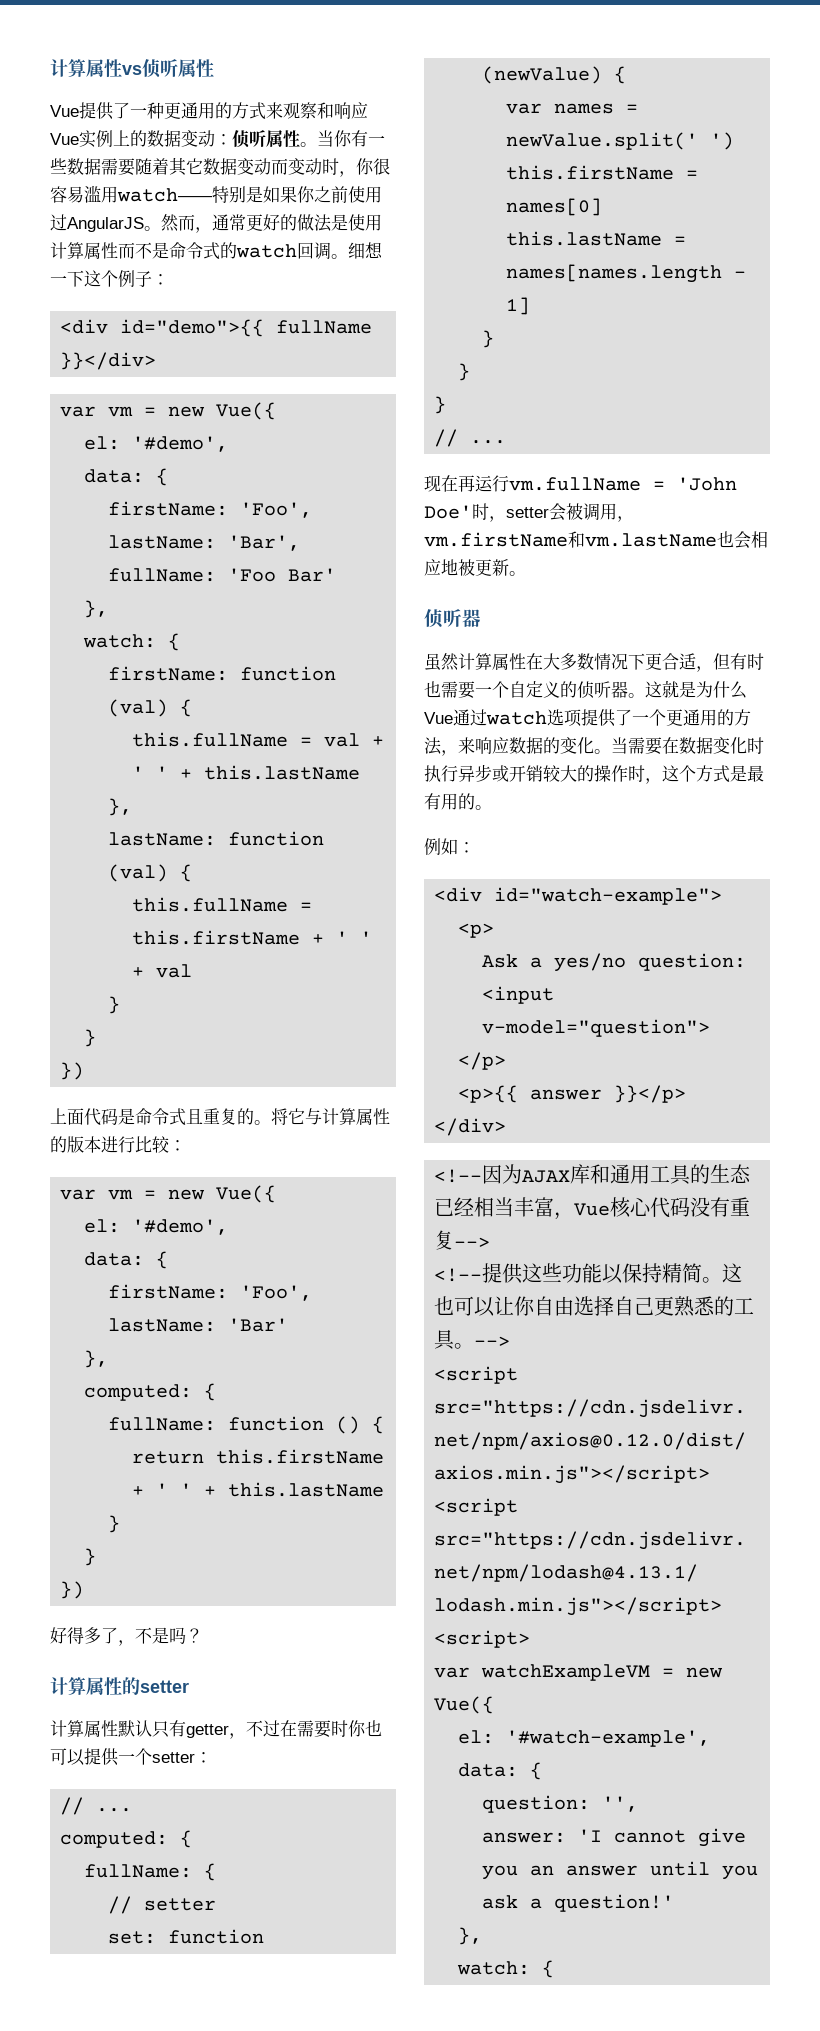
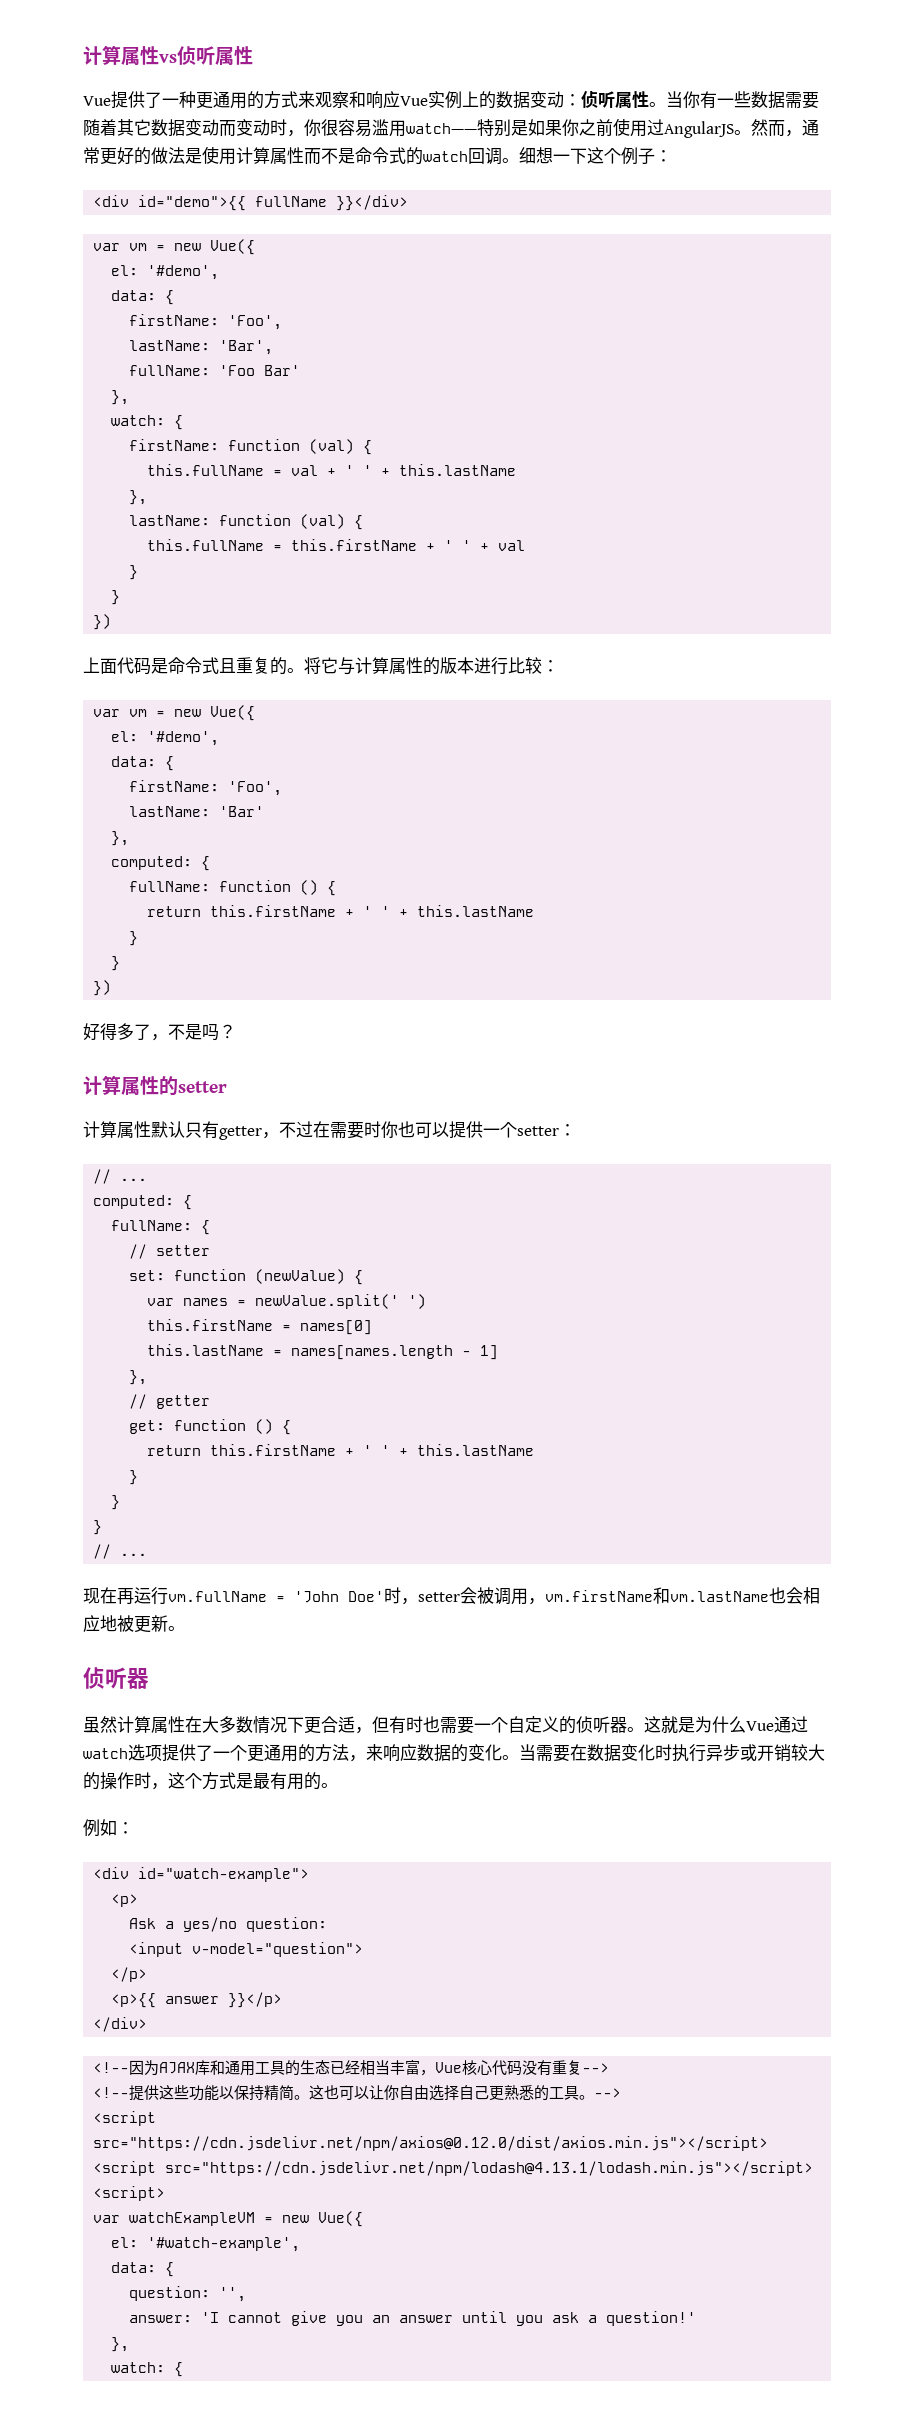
(531, 306) none -> [129,1370,148,1385] [129,1394,211,1409] [129,1419,292,1435] [147,1444,535,1456] // }, // // getter // get: function () { // return this.firstName + ' ' + this.lastName

